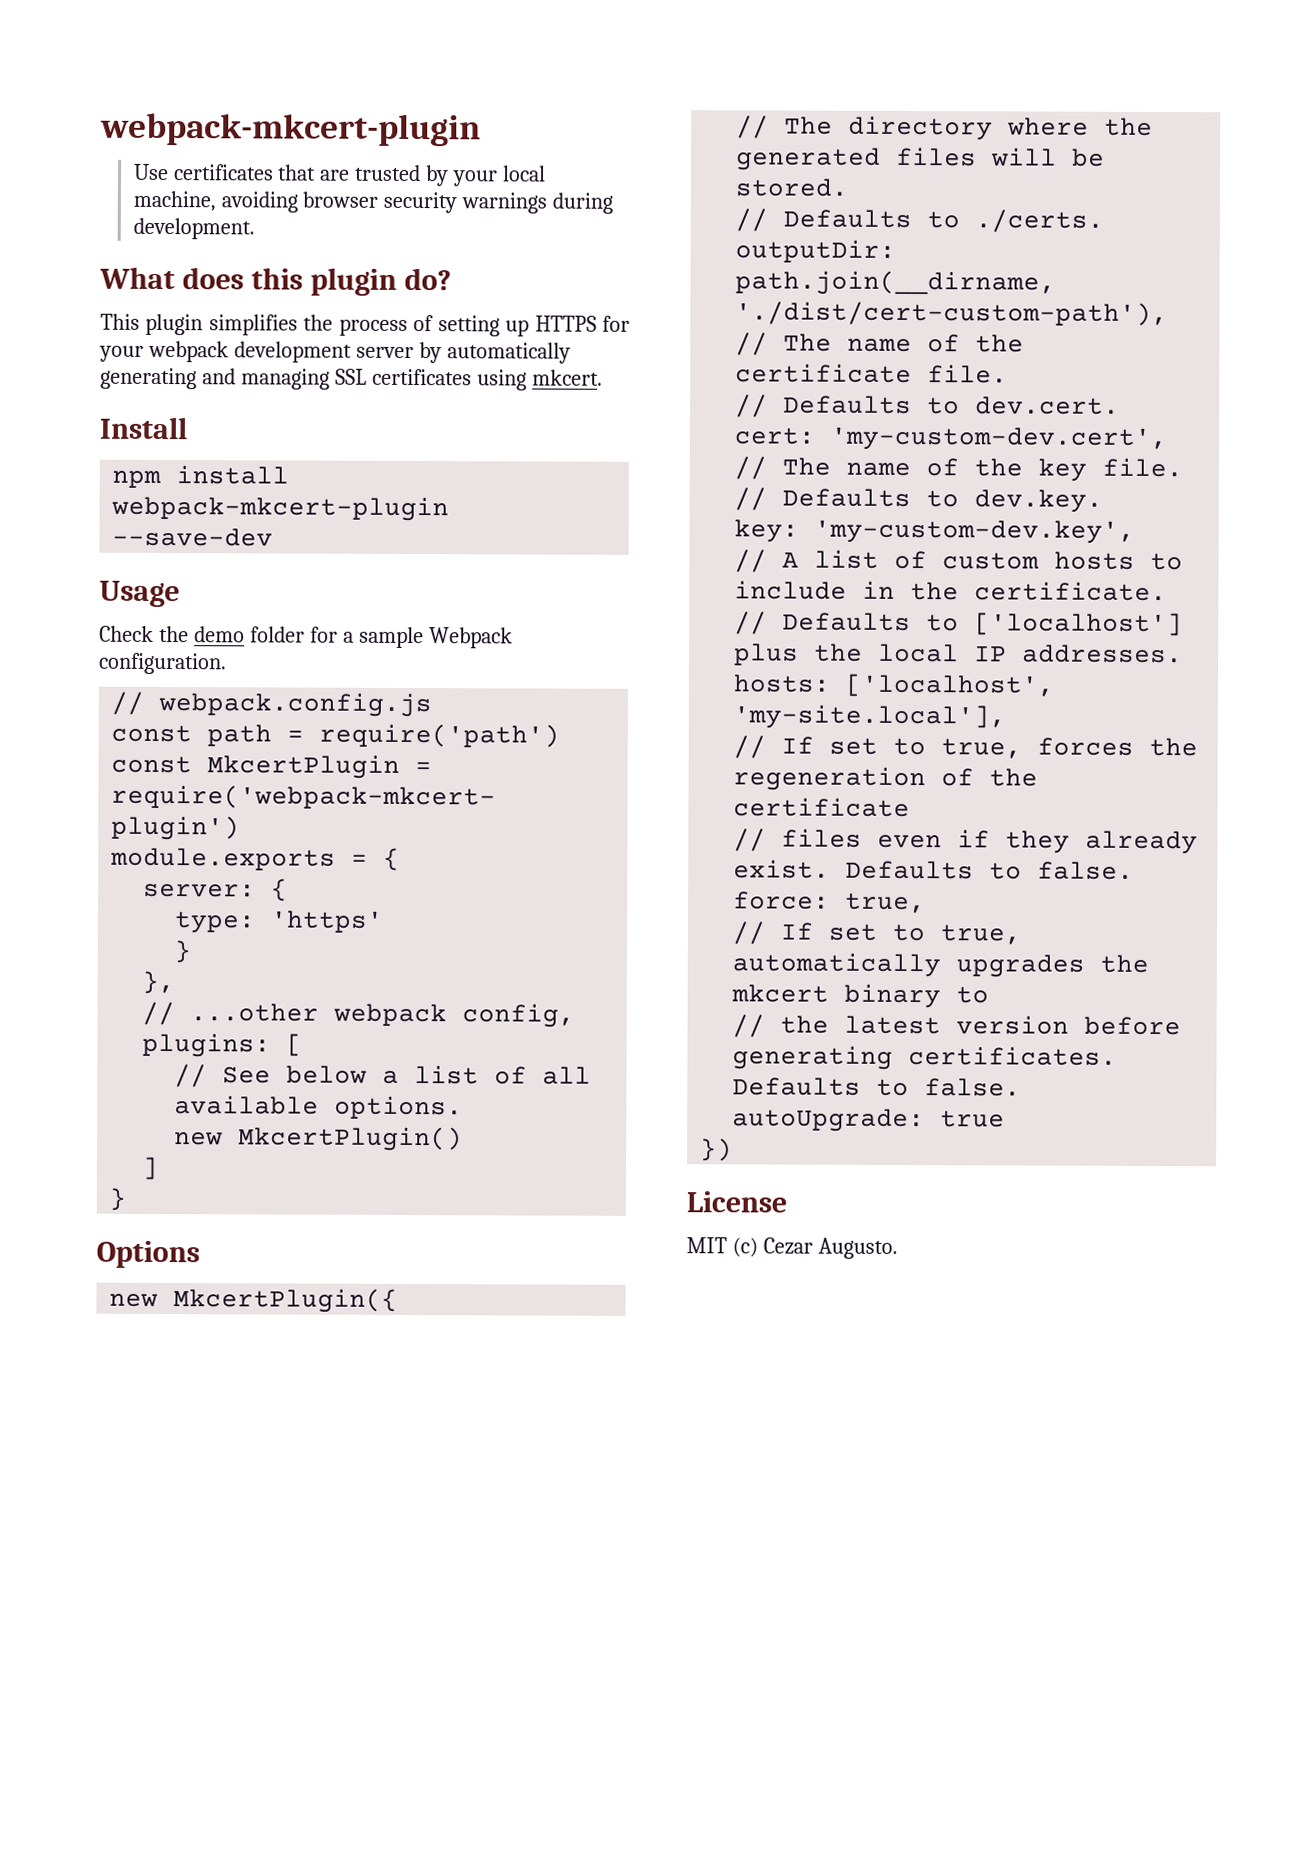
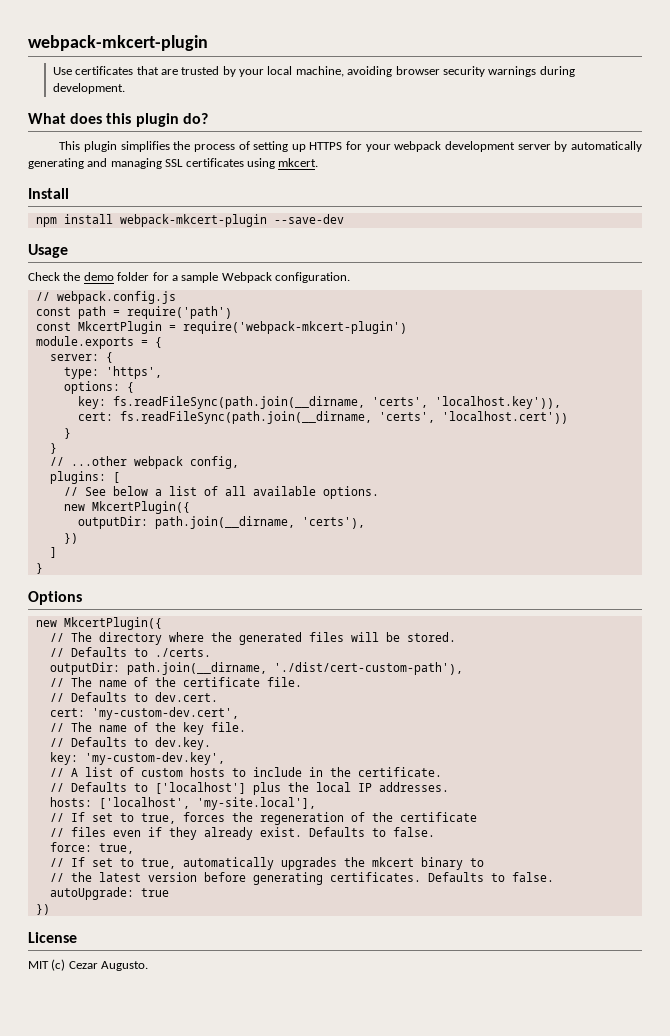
[270,910,385,933] [174,940,192,964] [142,970,176,995] 'https' // } // }, -> [105,366,162,379] [63,381,134,394] [77,396,561,409] [77,411,568,424] [63,428,71,439] [49,443,57,454] 'https', // options: { // key: fs.readFileSync(path.join(__dirname, 'certs', 'localhost.key')), // cert: fs.readFileSync(path.join(__dirname, 'certs', 'localhost.cert')) // } // }
[238,1126,464,1152] MkcertPlugin() -> [91,501,190,514] [77,516,365,529] [63,533,78,544] MkcertPlugin({ // outputDir: path.join(__dirname, 'certs'), // })

